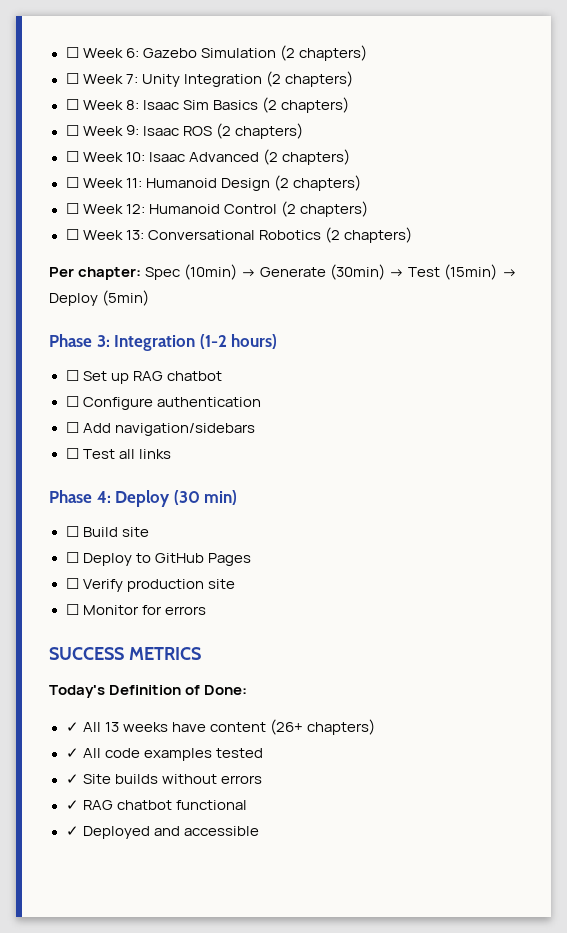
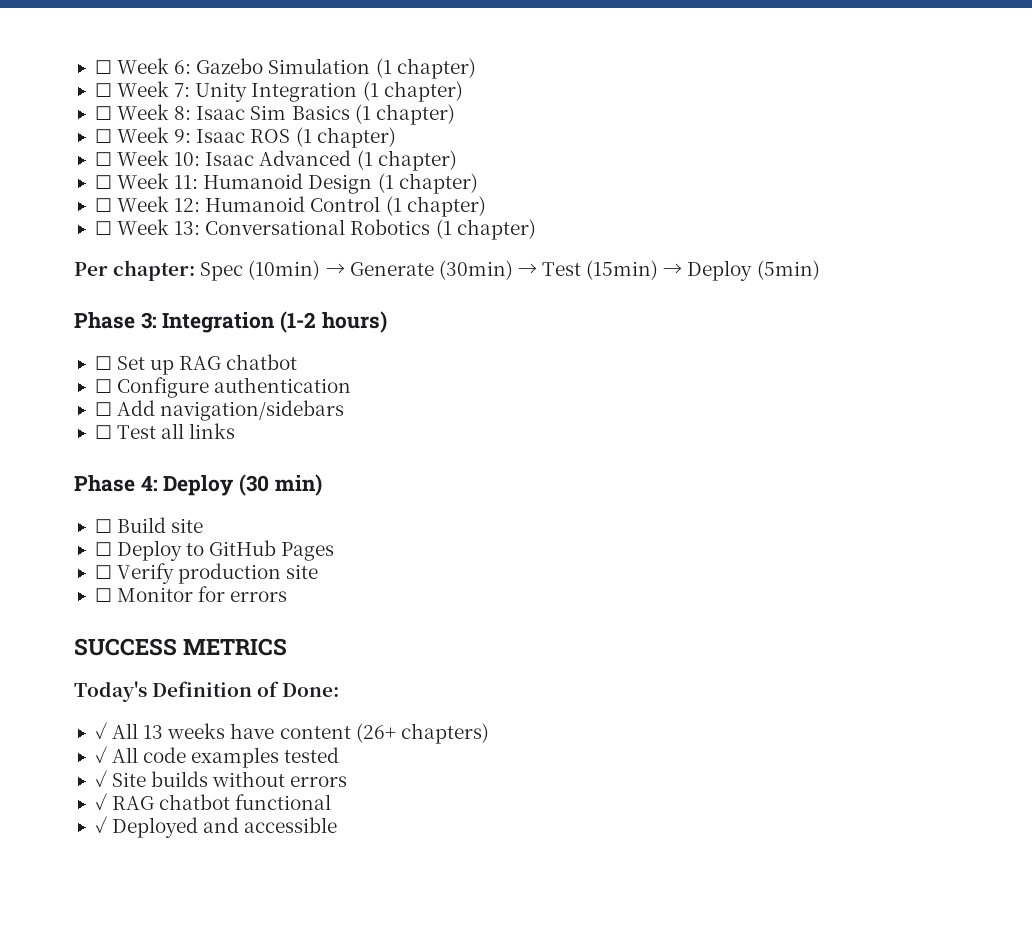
[279,45,367,61] (2 chapters) -> [375,58,476,79] (1 chapter)
[265,71,353,87] (2 chapters) -> [362,81,463,102] (1 chapter)
[261,97,349,113] (2 chapters) -> [354,104,455,125] (1 chapter)
[215,123,303,139] (2 chapters) -> [295,127,396,148] (1 chapter)
[262,149,350,165] (2 chapters) -> [356,150,457,171] (1 chapter)
[273,175,361,191] (2 chapters) -> [377,173,478,194] (1 chapter)
[280,201,368,217] (2 chapters) -> [385,196,486,217] (1 chapter)
[324,227,412,243] (2 chapters) -> [435,219,536,240] (1 chapter)

